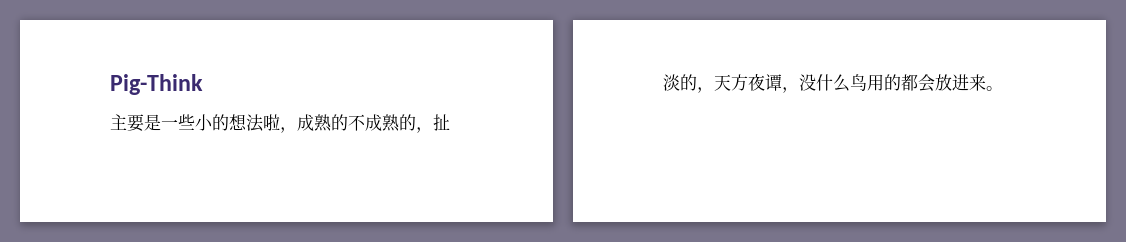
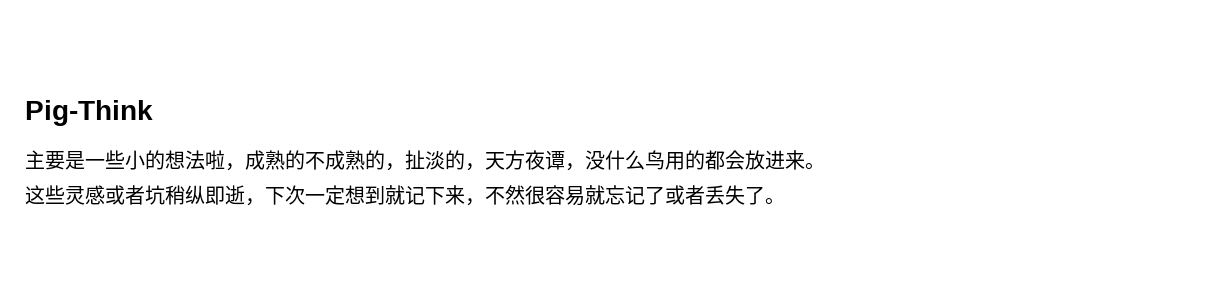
(1003, 88) none -> [25,185,785,206] // 这些灵感或者坑稍纵即逝，下次一定想到就记下来，不然很容易就忘记了或者丢失了。

